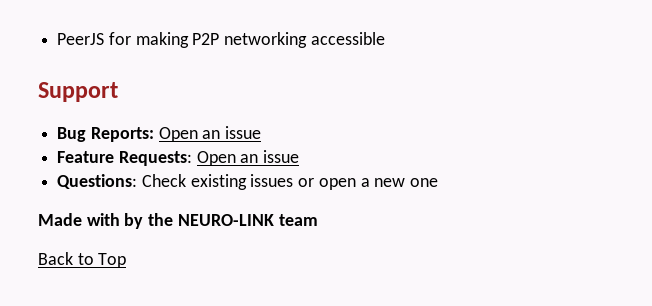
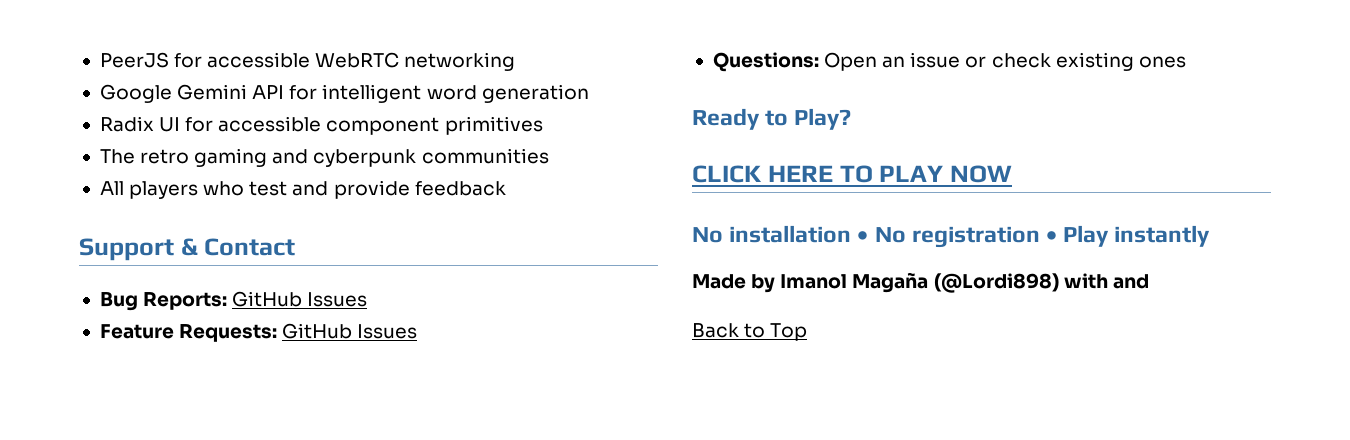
[135,32,220,48] making P2P -> [207,52,400,68] accessible WebRTC
[310,32,385,45] accessible -> [99,84,589,103] [99,116,543,135] [99,148,549,167] [99,180,506,199] // Google Gemini API for intelligent word generation // Radix UI for accessible component primitives // The retro gaming and cyberpunk communities // All players who test and provide feedback
(118, 92) none -> [180,238,295,256] & Contact
[158,126,262,142] [57,150,300,166] [57,174,439,190] [38,213,318,229] Open an issue // Feature Requests: Open an issue // Questions: Check existing issues or open a new one // Made with by the NEURO-LINK team -> [232,291,368,307] [99,323,418,342] [712,52,1186,72] [692,108,852,130] [692,165,1012,183] [692,225,1211,248] [692,272,1149,293] GitHub Issues // Feature Requests: GitHub Issues // Questions: Open an issue or check existing ones // Ready to Play? // CLICK HERE TO PLAY NOW // No installation • No registration • Play instantly // Made by Imanol Magaña (@Lordi898) with and

